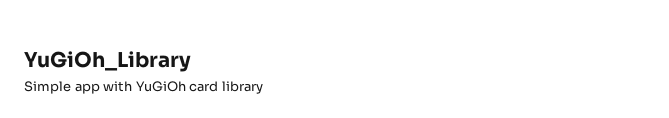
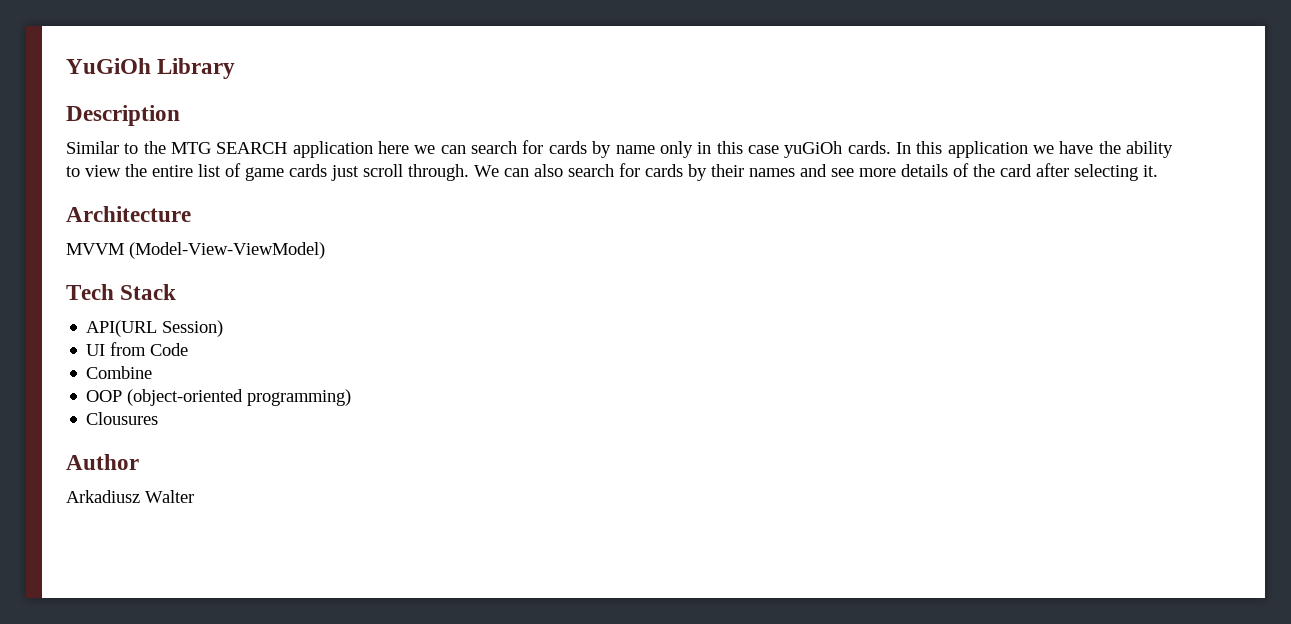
[24,51,191,72] [24,81,263,94] YuGiOh_Library // Simple app with YuGiOh card library -> [66,58,236,79] [66,105,180,126] [66,140,1173,158] [66,163,1158,181] [66,206,191,222] [66,242,325,259] [66,284,177,300] [86,320,224,337] [86,342,189,356] [86,366,153,379] [86,389,352,406] [86,412,159,425] [66,454,139,470] [66,490,194,503] YuGiOh Library // Description // Similar to the MTG SEARCH application here we can search for cards by name only in this case yuGiOh cards. In this application we have the ability to view the entire list of game cards just scroll through. We can also search for cards by their names and see more details of the card after selecting it. // Architecture // MVVM (Model-View-ViewModel) // Tech Stack // API(URL Session) // UI from Code // Combine // OOP (object-oriented programming) // Clousures // Author // Arkadiusz Walter

